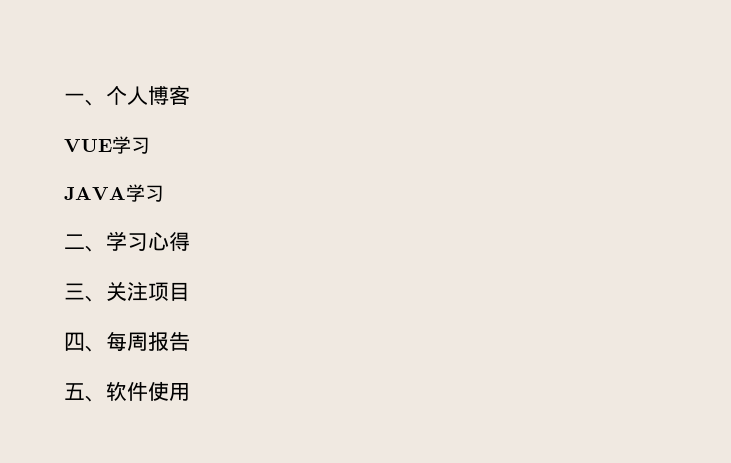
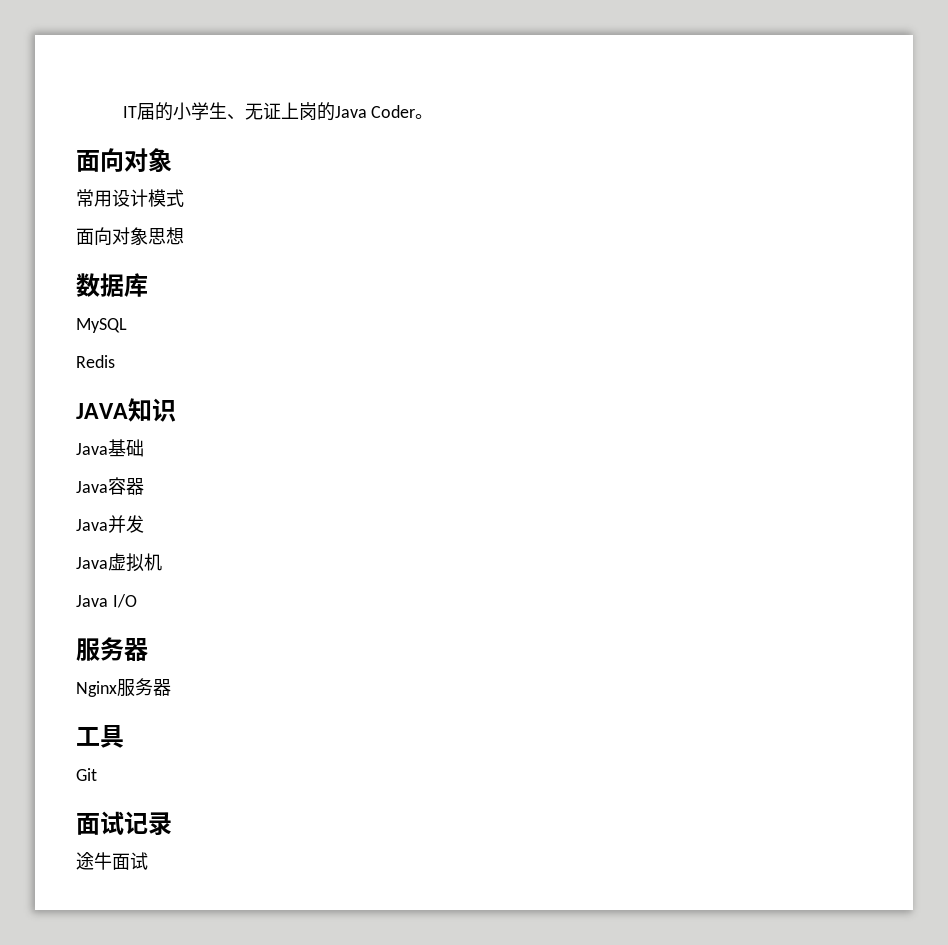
[64,85,190,106] [64,136,150,154] [64,184,164,202] [64,231,190,252] [64,281,190,302] [64,331,190,352] [64,381,190,402] 一、个人博客 // VUE学习 // JAVA学习 // 二、学习心得 // 三、关注项目 // 四、每周报告 // 五、软件使用 -> [122,102,434,121] [76,148,172,172] [76,189,184,207] [76,227,184,245] [76,273,148,297] [76,318,127,333] [76,355,115,368] [76,398,176,422] [76,439,144,457] [76,477,144,495] [76,515,144,533] [76,553,162,572] [76,594,137,608] [76,637,148,661] [76,678,171,697] [76,725,124,748] [76,768,97,781] [76,811,172,836] [76,852,148,870] IT届的小学生、无证上岗的Java Coder。 // 面向对象 // 常用设计模式 // 面向对象思想 // 数据库 // MySQL // Redis // JAVA知识 // Java基础 // Java容器 // Java并发 // Java虚拟机 // Java I/O // 服务器 // Nginx服务器 // 工具 // Git // 面试记录 // 途牛面试

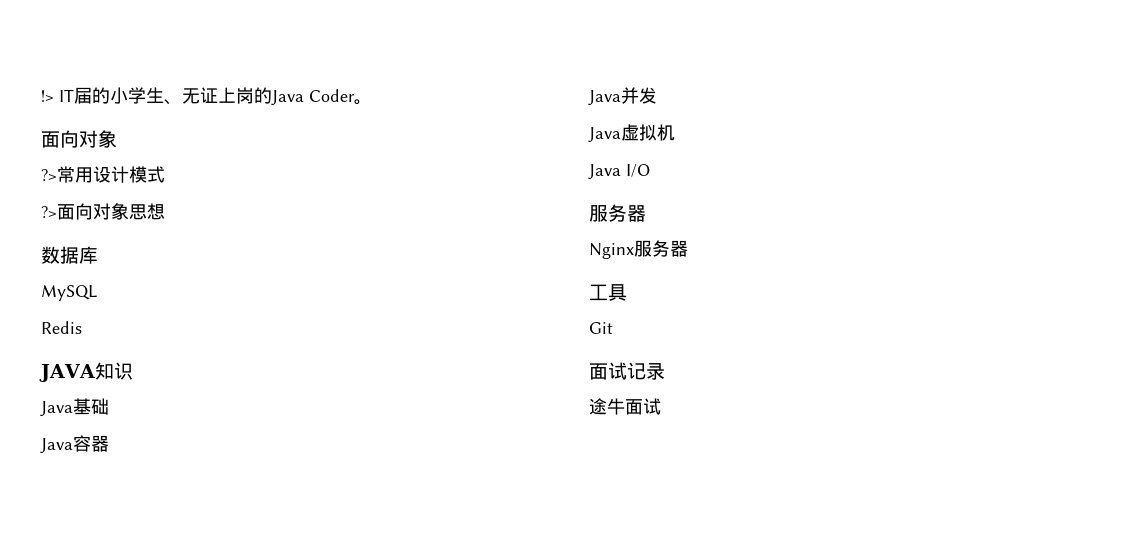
(122, 112) none -> [41,90,54,102] !>
(172, 160) none -> [41,169,57,181] ?>
(184, 198) none -> [41,206,57,218] ?>

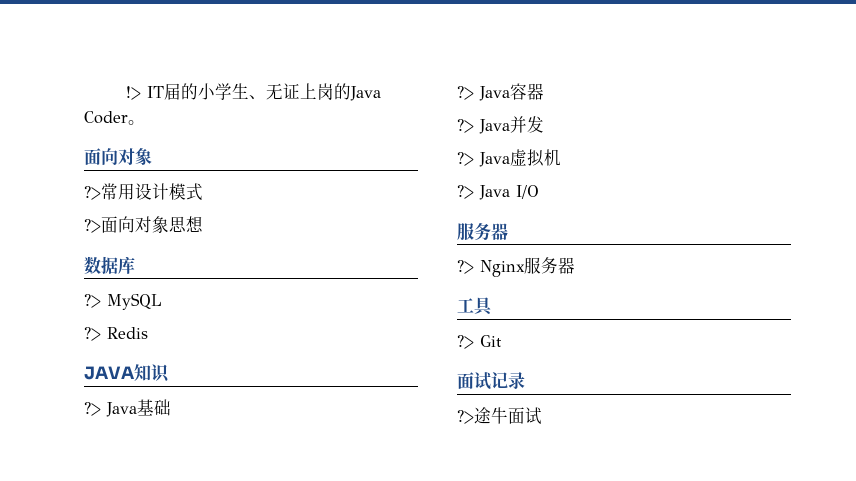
(98, 255) none -> [84,294,101,308] ?>
(97, 293) none -> [84,327,101,341] ?>
(133, 371) none -> [84,402,101,416] ?>
(109, 406) none -> [457,86,474,100] ?>
(109, 443) none -> [457,119,474,133] ?>
(657, 95) none -> [457,152,474,166] ?>
(675, 132) none -> [457,185,474,199] ?>
(646, 213) none -> [457,260,474,274] ?>
(627, 292) none -> [457,335,474,349] ?>
(665, 371) none -> [457,410,474,424] ?>

